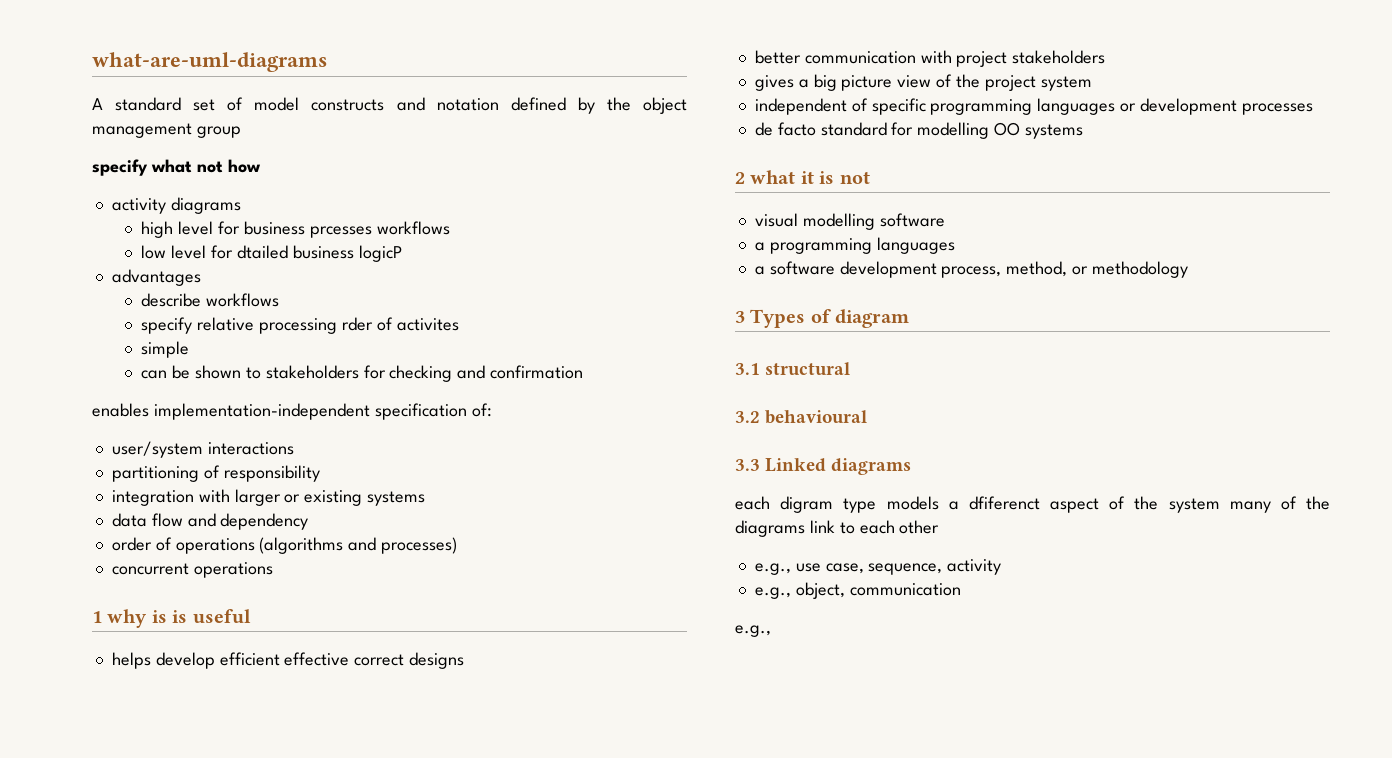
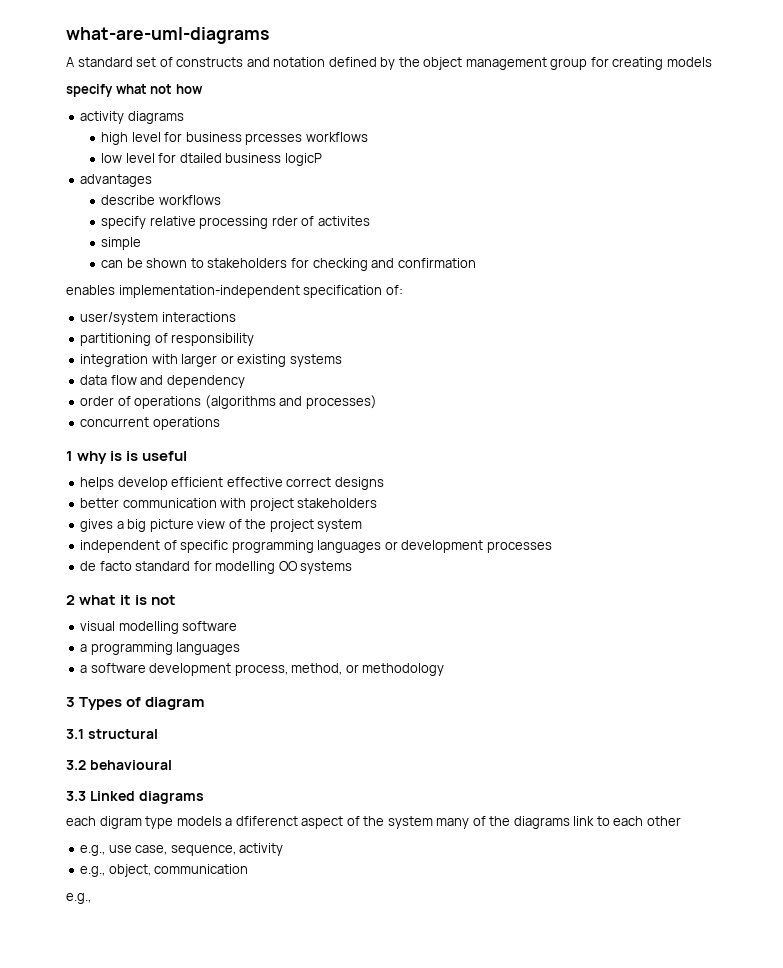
[254,97,300,111] model -> (173, 62) none
(241, 132) none -> [590,57,712,70] for creating models

